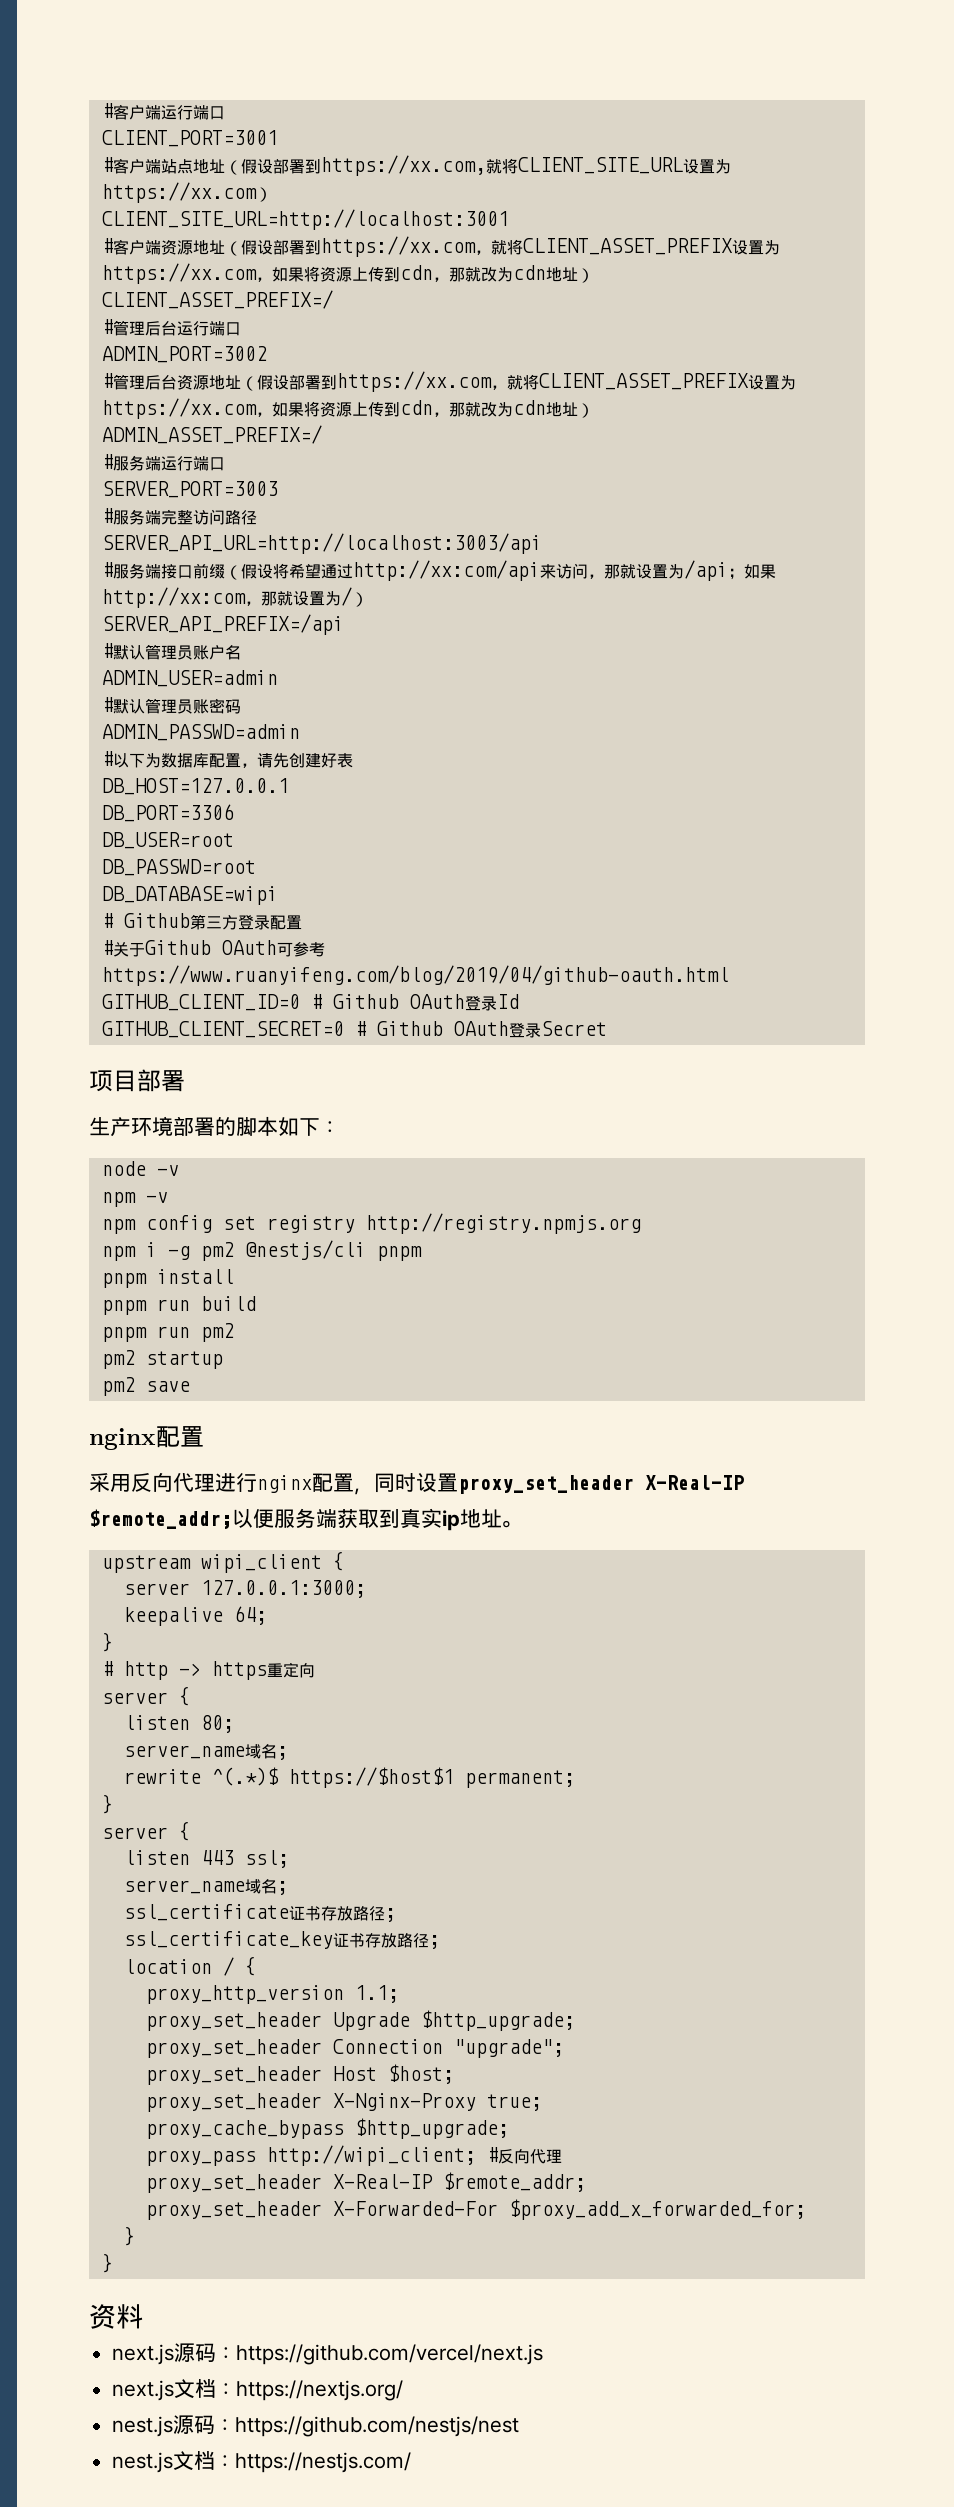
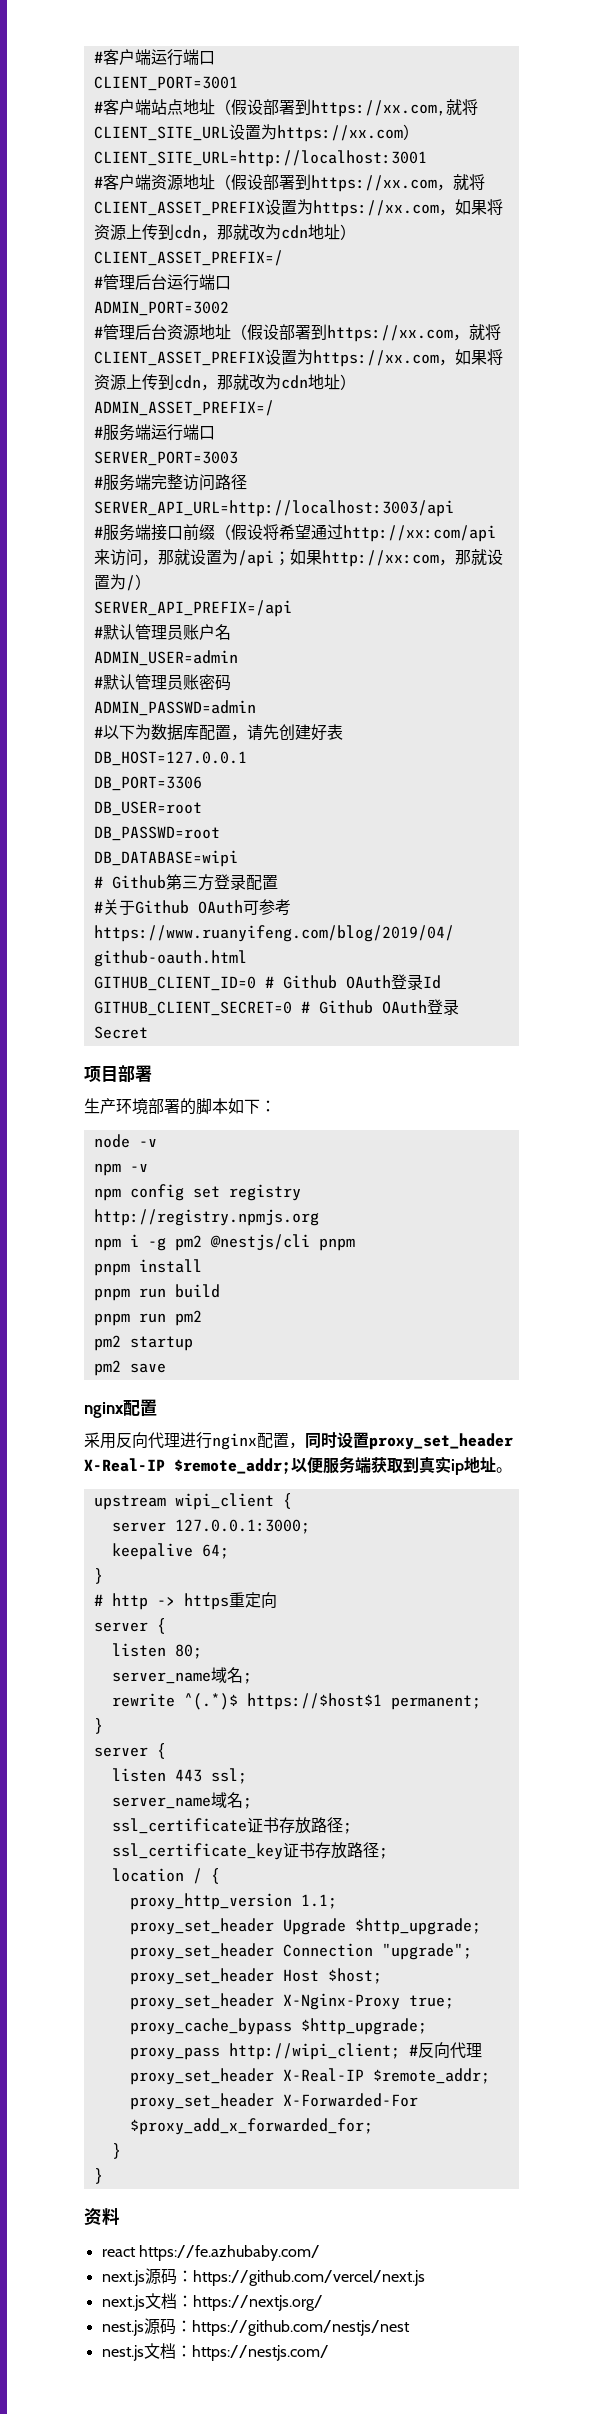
(143, 2316) none -> [101,2245,320,2261] // react https://fe.azhubaby.com/

